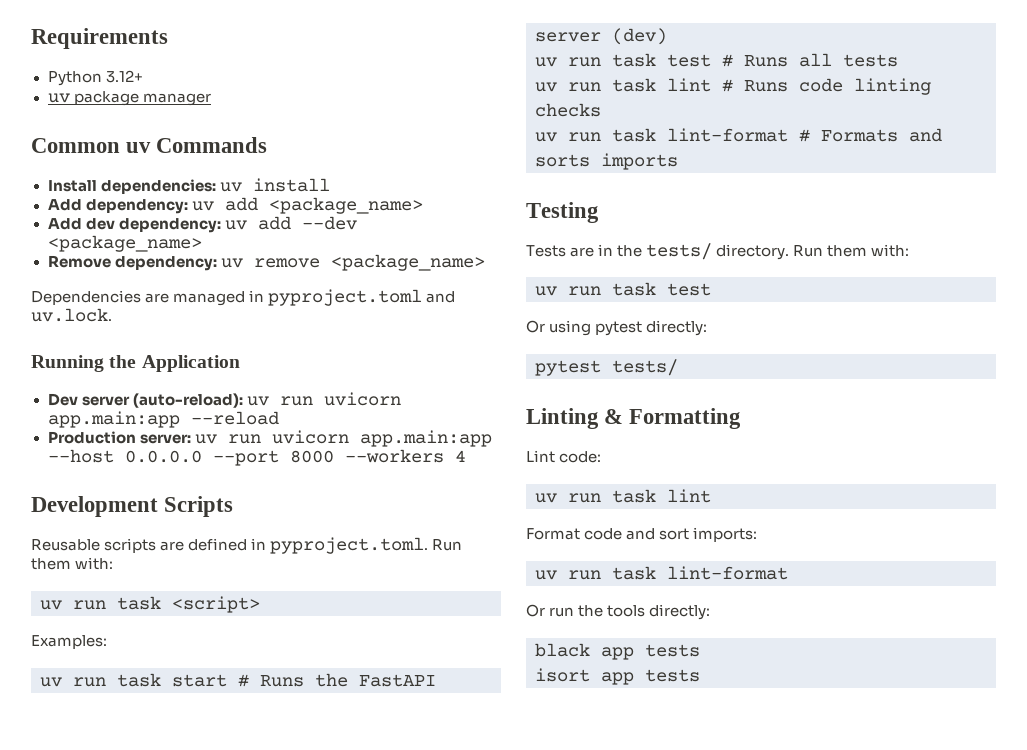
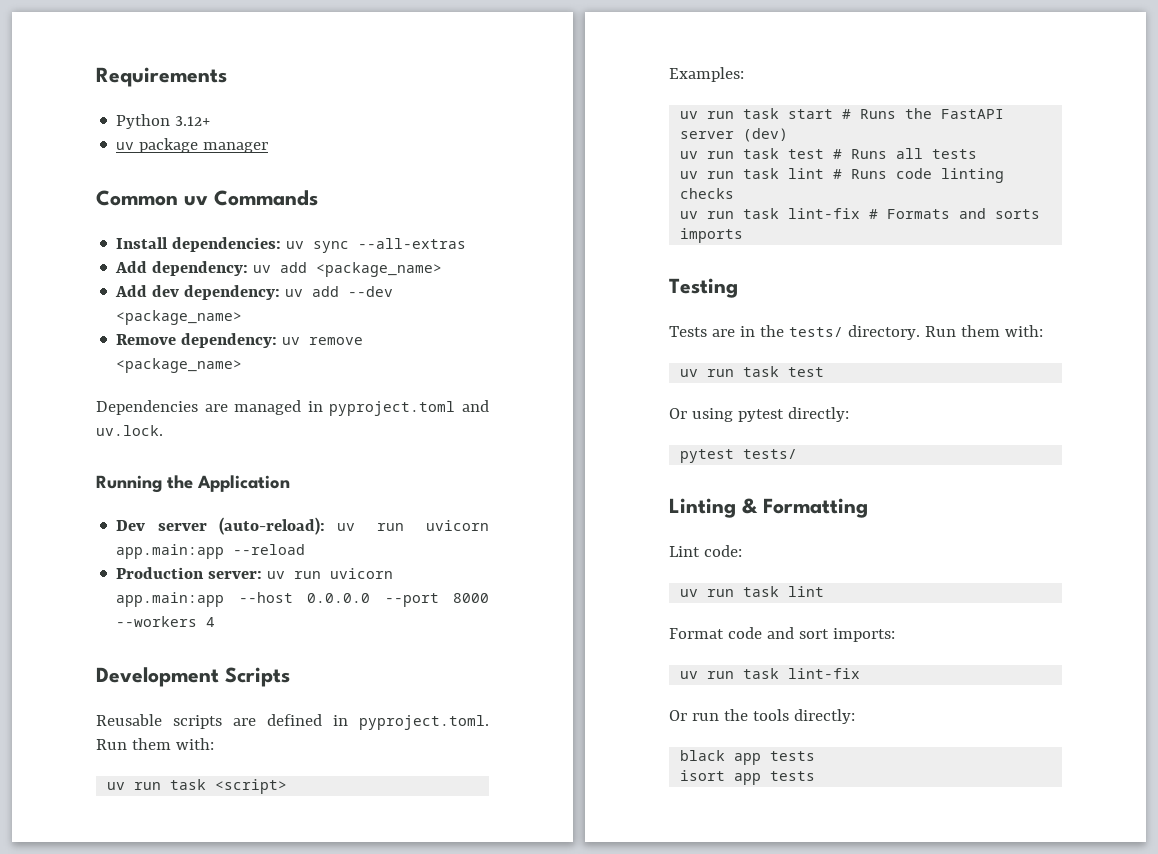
[252,178,330,192] install -> [313,238,467,253] sync --all-extras
[667,128,788,142] lint-format -> [788,208,861,219] lint-fix
[667,566,788,580] lint-format -> [788,668,861,679] lint-fix

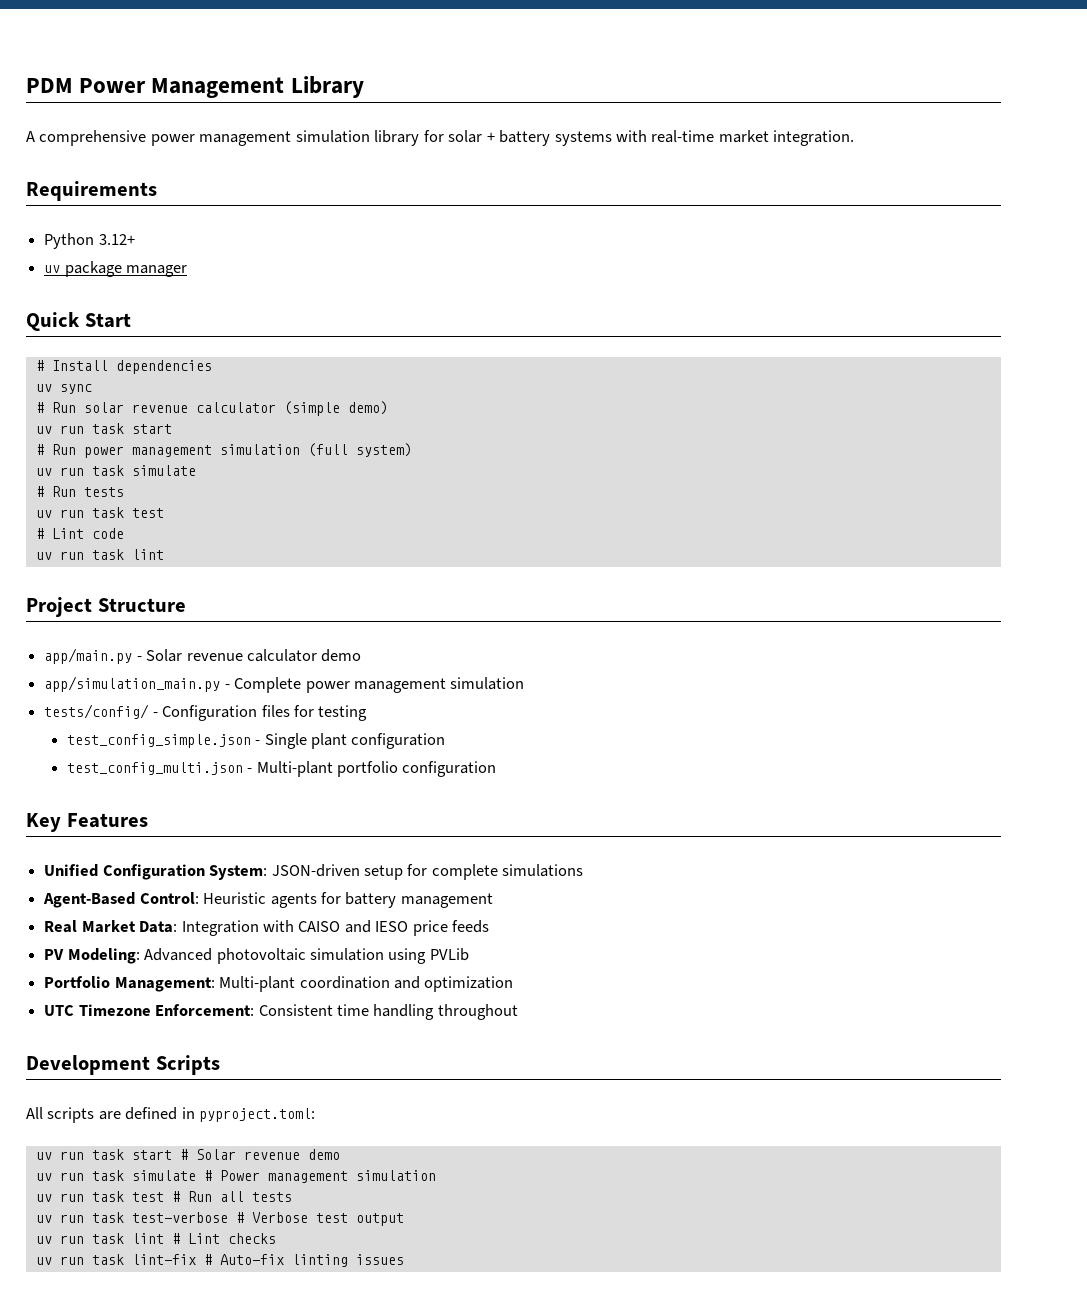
(96, 77) none -> [26,76,364,98] [26,130,855,146] PDM Power Management Library // A comprehensive power management simulation library for solar + battery systems with real-time market integration. //
[96,190,318,206] [116,237,467,253] [115,261,443,277] [115,285,394,300] [116,310,243,325] [116,333,364,348] [116,358,243,373] [96,400,489,416] [96,425,163,436] [96,475,290,493] [116,517,489,535] [116,544,306,559] [116,567,394,579] [116,592,489,607] [116,616,216,627] Common uv Commands // Install dependencies: uv sync --all-extras // Add dependency: uv add <package_name> // Add dev dependency: uv add --dev <package_name> // Remove dependency: uv remove <package_name> // Dependencies are managed in pyproject.toml and uv.lock. // Running the Application // Dev server (auto-reload): uv run uvicorn app.main:app --reload // Production server: uv run uvicorn app.main:app --host 0.0.0.0 --port 8000 --workers 4 -> [26,312,131,331] [35,360,212,374] [35,384,92,394] [35,401,388,416] [35,423,172,434] [35,443,412,458] [35,465,196,476] [35,486,124,497] [35,507,164,518] [35,528,124,539] [35,549,164,560] [26,597,186,617] [44,648,362,664] [44,676,525,693] [44,704,368,721] [66,733,446,749] [66,761,497,777] [26,813,148,832] [44,864,584,880] [43,892,493,908] [44,920,490,936] [44,948,469,964] [44,976,514,992] [44,1004,518,1020] Quick Start // # Install dependencies // uv sync // # Run solar revenue calculator (simple demo) // uv run task start // # Run power management simulation (full system) // uv run task simulate // # Run tests // uv run task test // # Lint code // uv run task lint // Project Structure // app/main.py - Solar revenue calculator demo // app/simulation_main.py - Complete power management simulation // tests/config/ - Configuration files for testing // test_config_simple.json - Single plant configuration // test_config_multi.json - Multi-plant portfolio configuration // Key Features // Unified Configuration System: JSON-driven setup for complete simulations // Agent-Based Control: Heuristic agents for battery management // Real Market Data: Integration with CAISO and IESO price feeds // PV Modeling: Advanced photovoltaic simulation using PVLib // Portfolio Management: Multi-plant coordination and optimization // UTC Timezone Enforcement: Consistent time handling throughout
[96,714,162,726] Reusable -> [26,1107,43,1119] All
[359,715,489,730] [96,738,214,750] [107,779,288,794] [669,67,744,82] pyproject.toml. Run them with: // uv run task <script> // Examples: -> [199,1108,316,1122] pyproject.toml:
[860,108,1005,119] [680,128,789,142] Runs the FastAPI server (dev) -> [195,1149,340,1160] [35,1170,436,1183] Solar revenue demo // uv run task simulate # Power management simulation
[851,149,888,159] Runs -> [187,1191,212,1202] Run
(978, 154) none -> [35,1212,404,1226] // uv run task test-verbose # Verbose test output
[851,168,1005,183] Runs code linting -> [187,1233,220,1244] Lint
[887,208,1041,219] [680,228,744,243] [669,278,738,298] [669,325,1043,340] [680,366,825,377] [669,407,849,422] [680,449,798,463] [669,498,868,518] [669,545,742,557] [680,586,825,597] [669,627,895,642] [680,668,861,679] [669,709,855,724] [680,750,816,765] [680,770,816,785] Formats and sorts imports // Testing // Tests are in the tests/ directory. Run them with: // uv run task test // Or using pytest directly: // pytest tests/ // Linting & Formatting // Lint code: // uv run task lint // Format code and sort imports: // uv run task lint-fix // Or run the tools directly: // black app tests // isort app tests -> [219,1254,404,1267] Auto-fix linting issues

